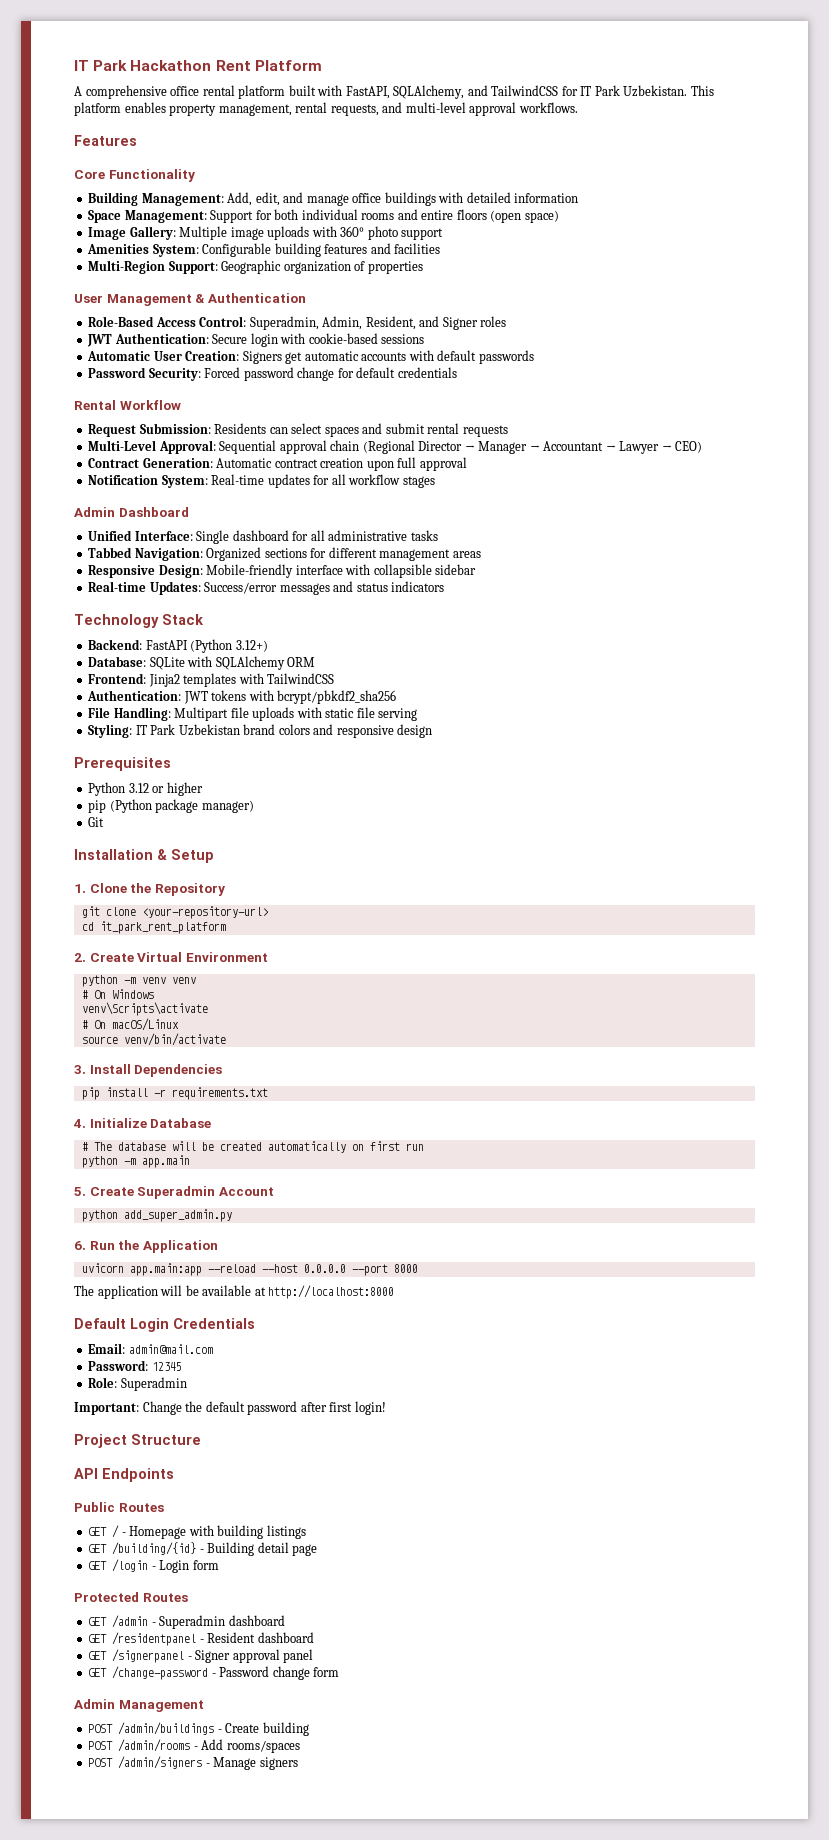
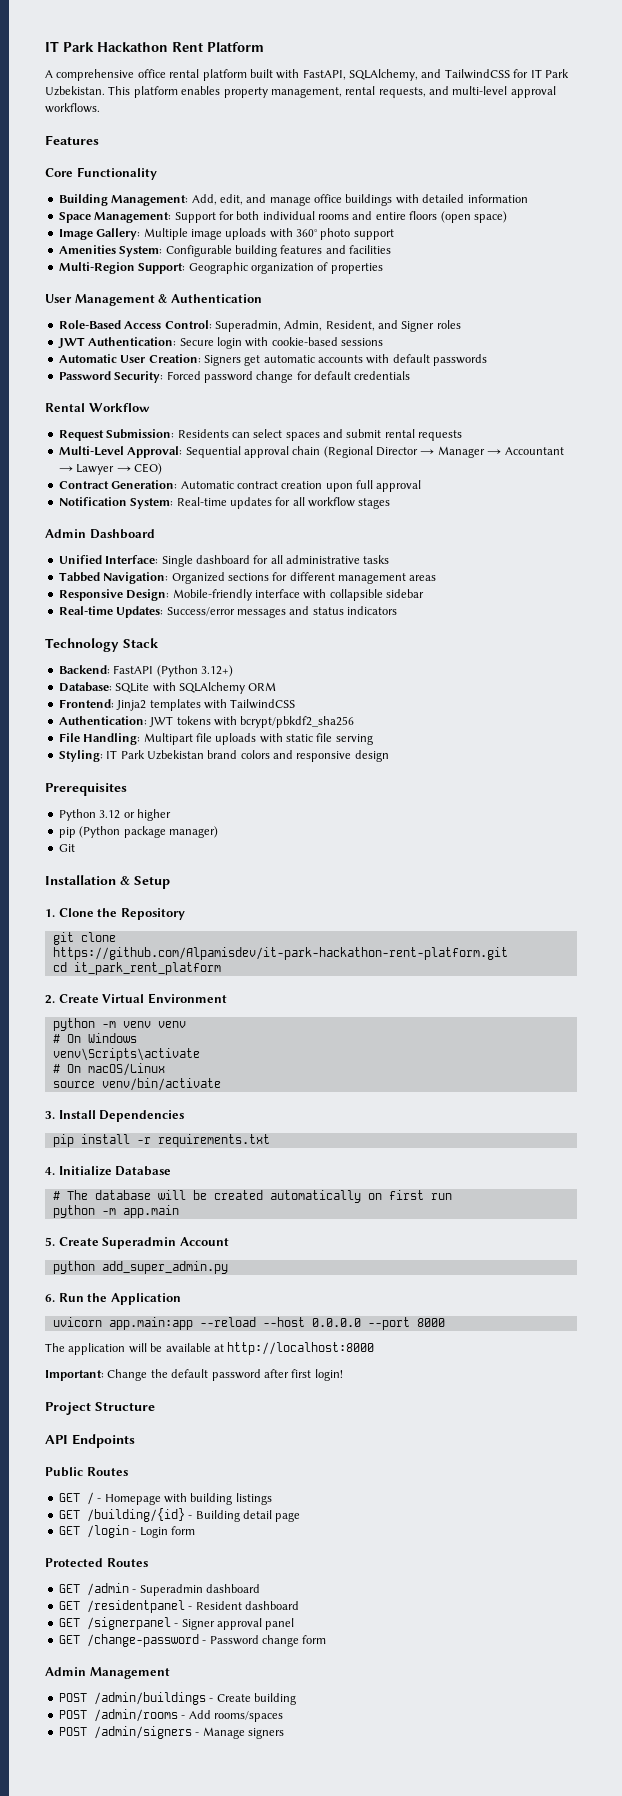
[141,906,268,919] <your-repository-url> -> [52,947,508,960] https://github.com/Alpamisdev/it-park-hackathon-rent-platform.git
[74,1318,255,1332] [88,1343,213,1354] [88,1360,182,1371] [88,1377,187,1391] // Default Login Credentials // Email: admin@mail.com // Password: 12345 // Role: Superadmin -> (375, 1348) none

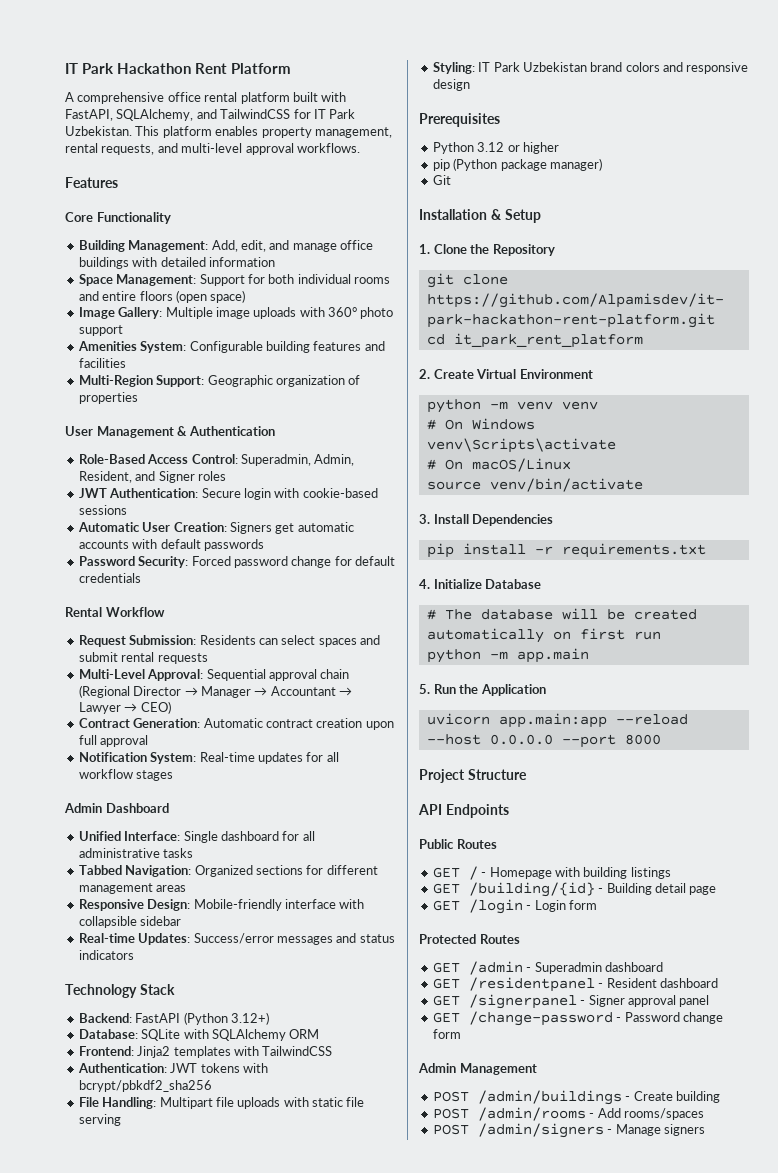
[58,1237,229,1249] [52,1261,228,1274] [45,1294,55,1302] Create Superadmin Account // python add_super_admin.py // 6. -> (430, 689) none
[45,1342,375,1355] [45,1369,343,1381] // The application will be available at http://localhost:8000 // Important: Change the default password after first login! -> (661, 739) none

